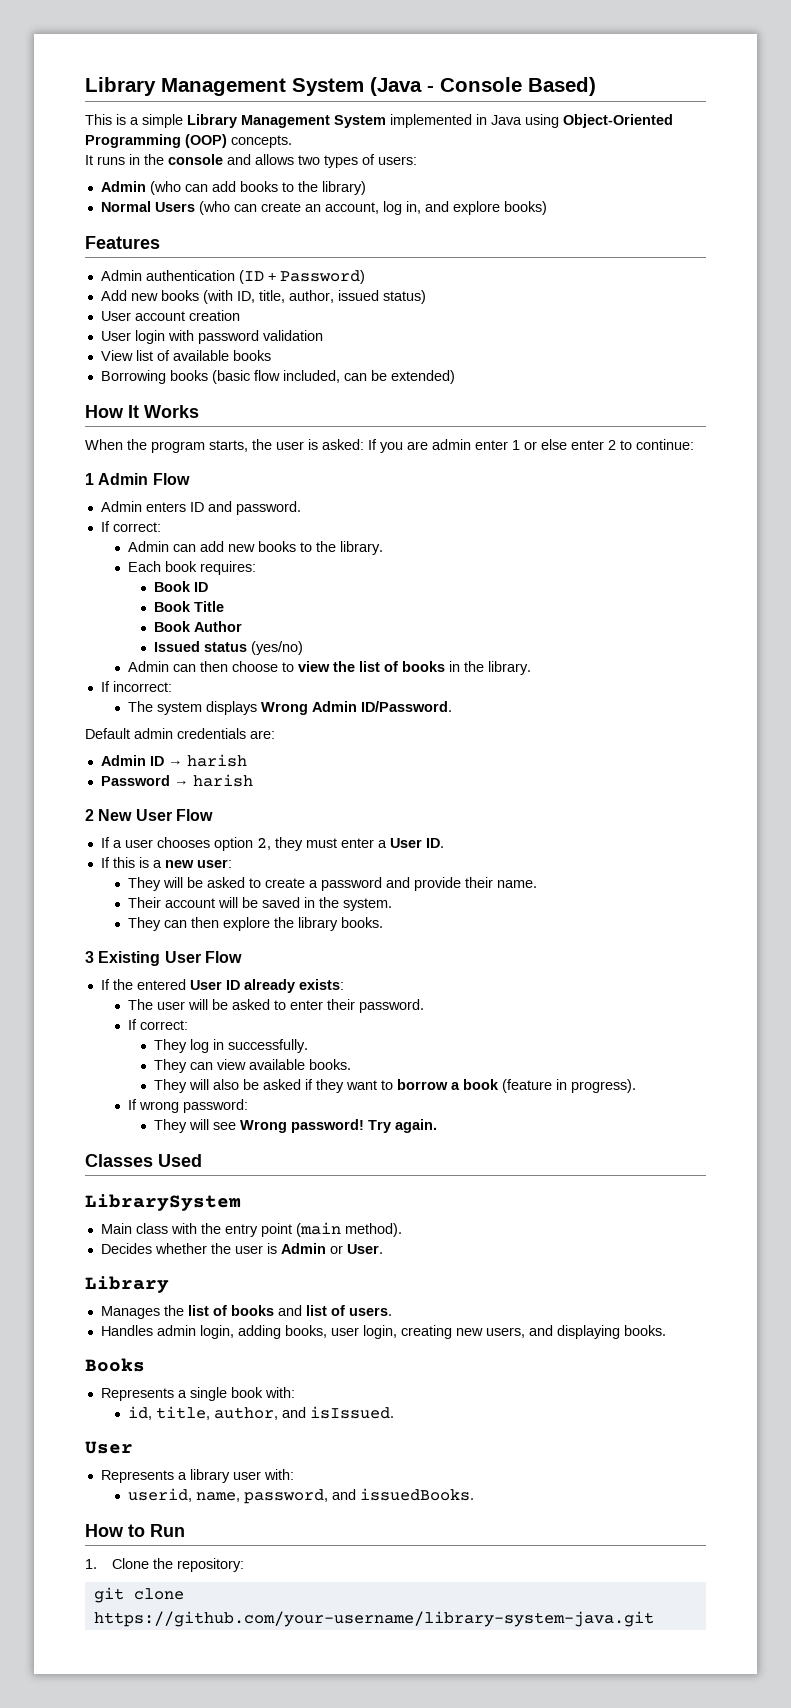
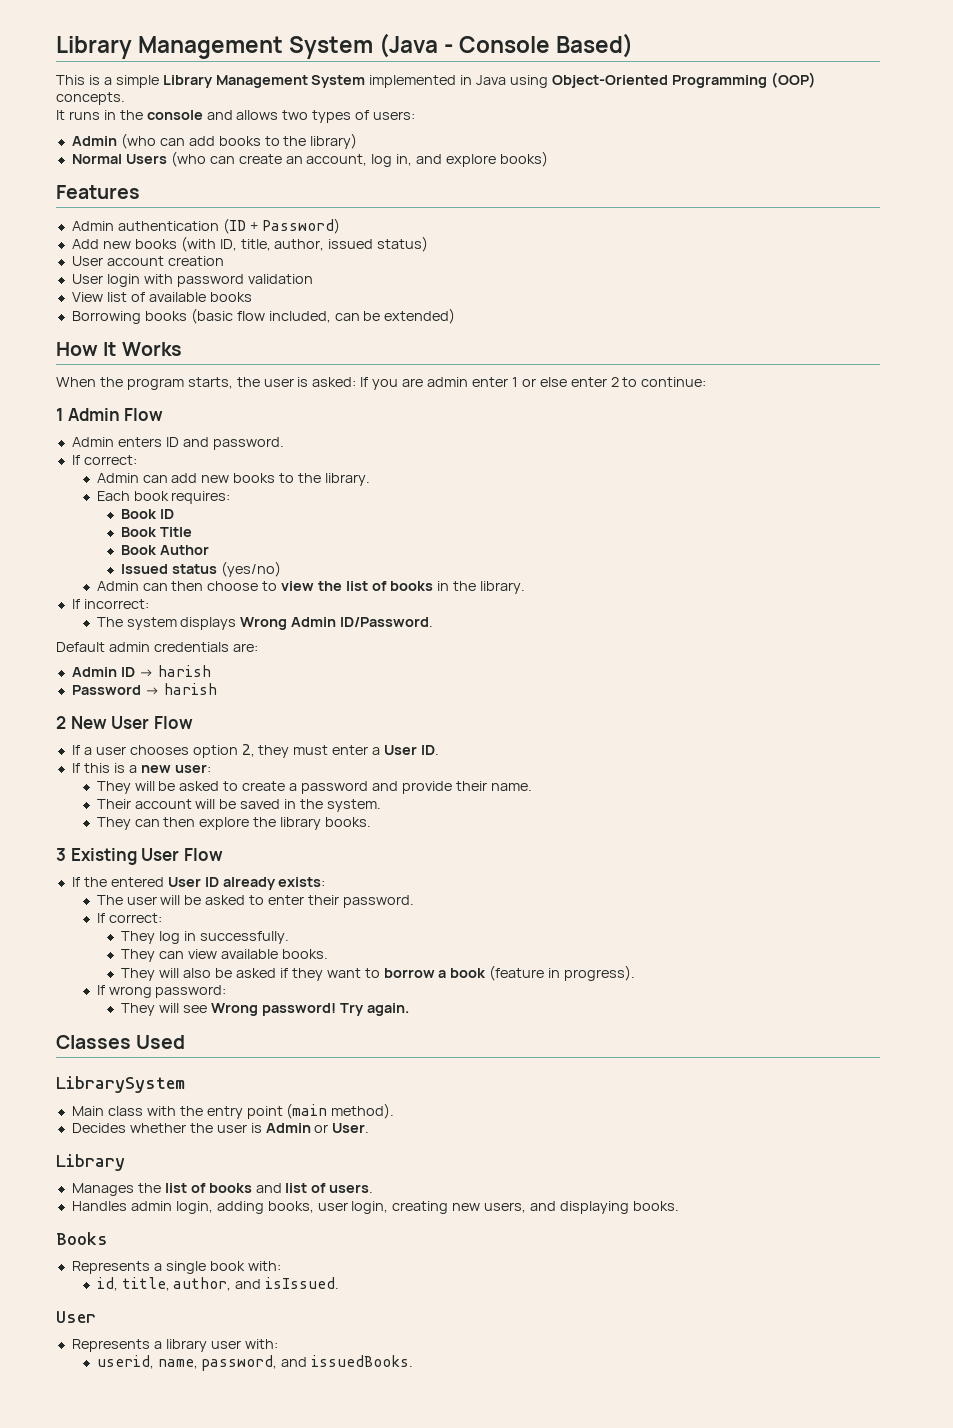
[85,1524,185,1537] [85,1558,244,1572] [93,1587,184,1603] [93,1611,654,1627] // How to Run // 1. Clone the repository: // git clone https://github.com/your-username/library-system-java.git -> (414, 1361) none

